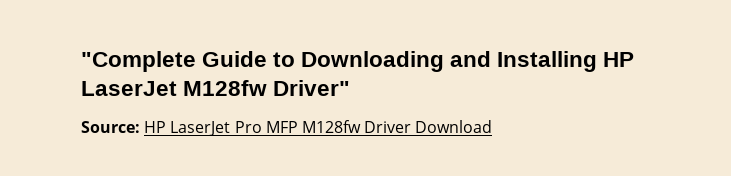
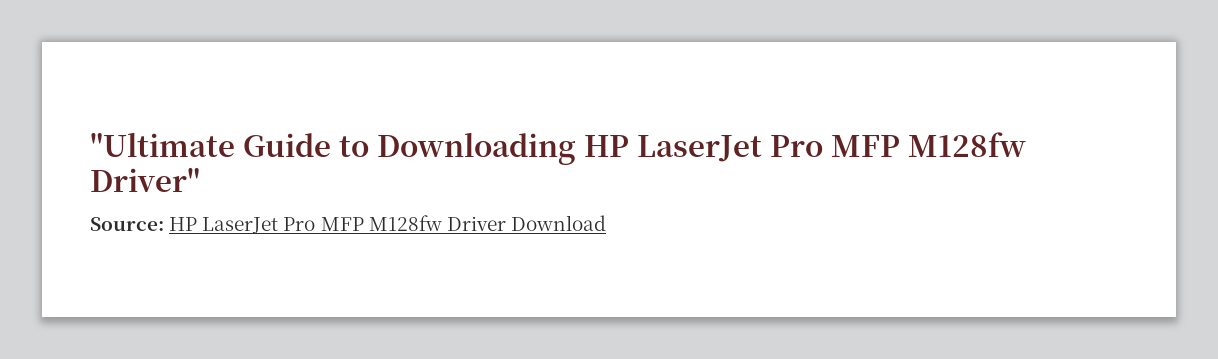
[81,51,196,72] "Complete -> [90,132,235,157] "Ultimate
[450,51,635,72] [81,81,177,96] and Installing HP LaserJet -> [583,135,900,162] HP LaserJet Pro MFP

